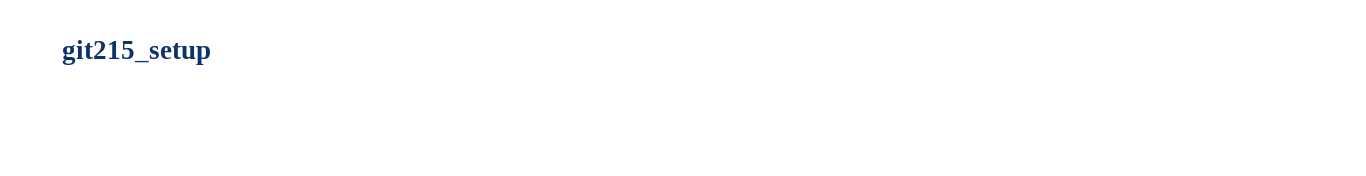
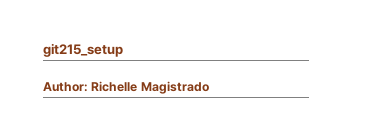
(211, 52) none -> [43,81,209,94] // Author: Richelle Magistrado

